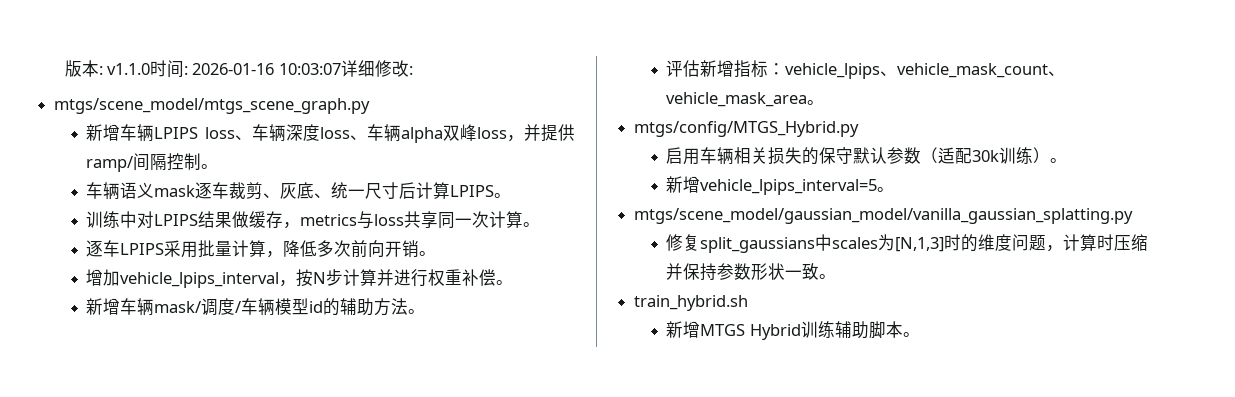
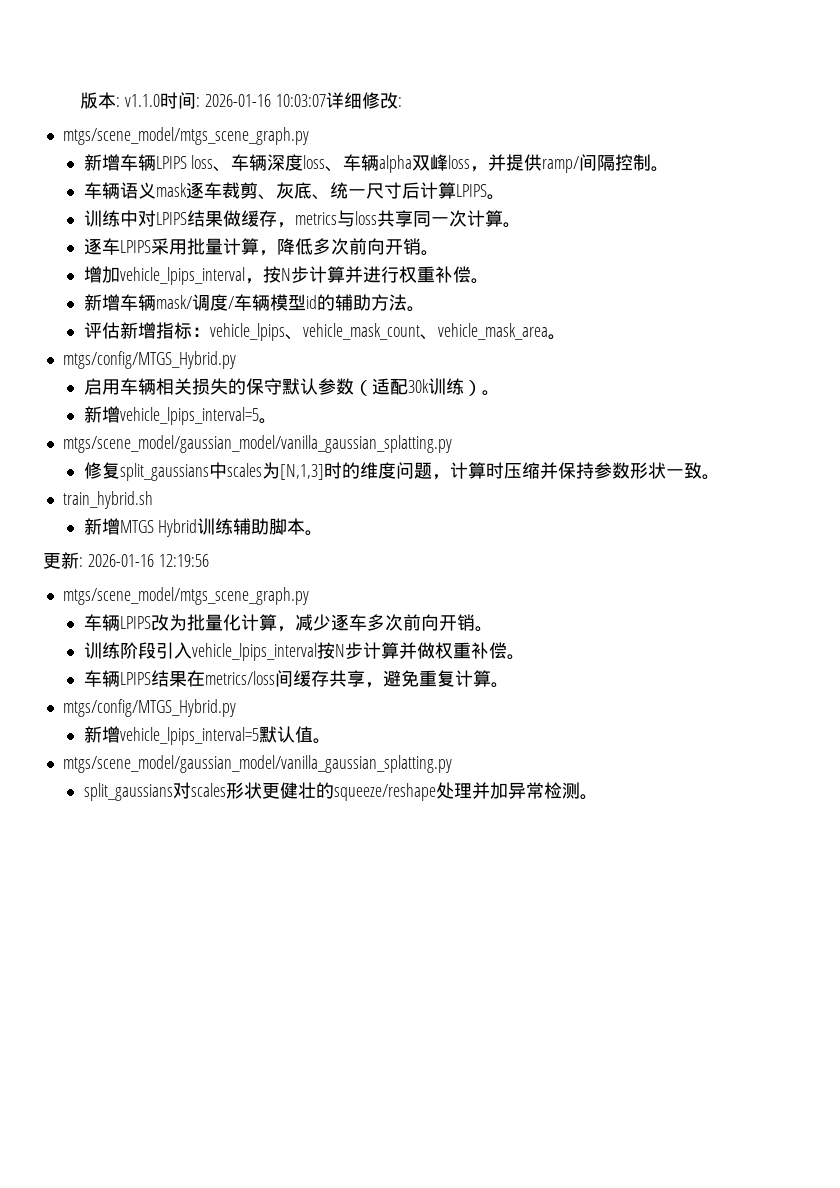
(920, 334) none -> [43,552,209,569] [62,587,309,605] [83,614,493,632] [83,642,525,661] [83,670,509,688] [62,699,236,717] [83,726,331,745] [62,755,452,773] [83,782,598,801] // 更新: 2026-01-16 12:19:56 // mtgs/scene_model/mtgs_scene_graph.py // 车辆LPIPS改为批量化计算，减少逐车多次前向开销。 // 训练阶段引入vehicle_lpips_interval按N步计算并做权重补偿。 // 车辆LPIPS结果在metrics/loss间缓存共享，避免重复计算。 // mtgs/config/MTGS_Hybrid.py // 新增vehicle_lpips_interval=5默认值。 // mtgs/scene_model/gaussian_model/vanilla_gaussian_splatting.py // split_gaussians对scales形状更健壮的squeeze/reshape处理并加异常检测。

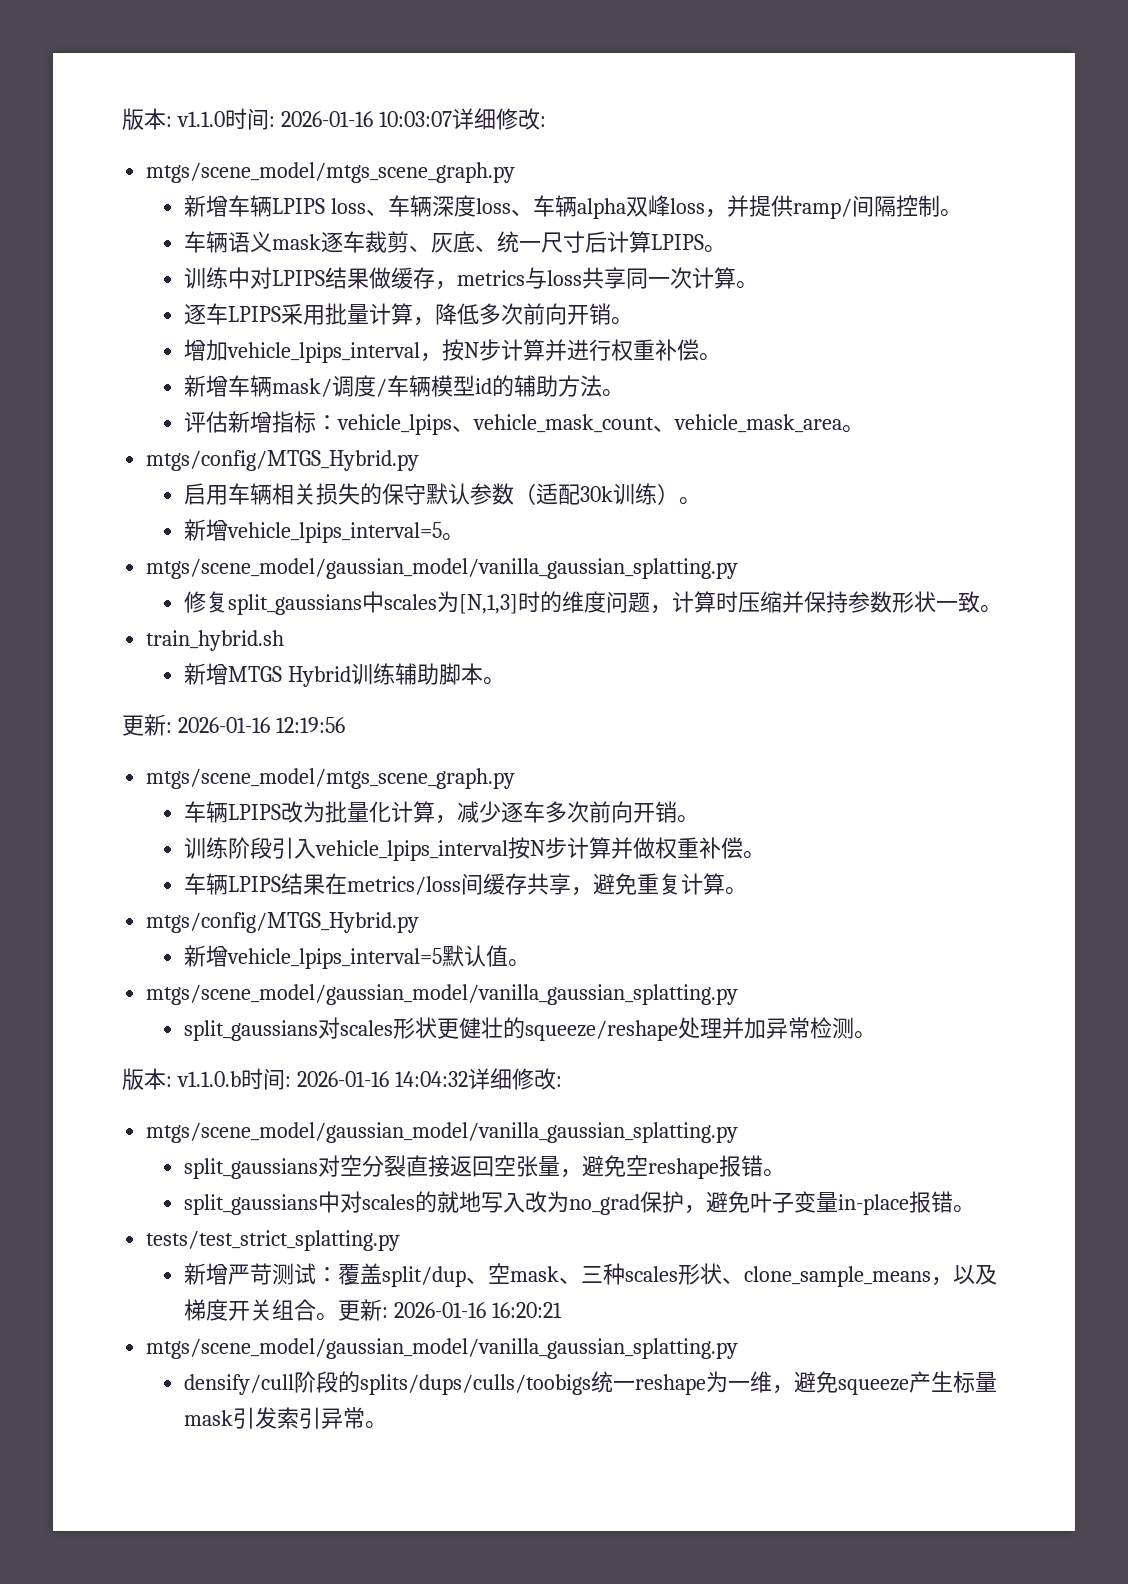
(598, 797) none -> [122,1068,562,1090] [146,1122,739,1143] [184,1155,786,1179] [184,1191,976,1215] [146,1230,401,1251] [184,1263,998,1287] [184,1299,563,1321] [146,1338,739,1359] [184,1371,998,1395] [184,1407,388,1429] // 版本: v1.1.0.b时间: 2026-01-16 14:04:32详细修改: // mtgs/scene_model/gaussian_model/vanilla_gaussian_splatting.py // split_gaussians对空分裂直接返回空张量，避免空reshape报错。 // split_gaussians中对scales的就地写入改为no_grad保护，避免叶子变量in-place报错。 // tests/test_strict_splatting.py // 新增严苛测试：覆盖split/dup、空mask、三种scales形状、clone_sample_means，以及梯度开关组合。更新: 2026-01-16 16:20:21 // mtgs/scene_model/gaussian_model/vanilla_gaussian_splatting.py // densify/cull阶段的splits/dups/culls/toobigs统一reshape为一维，避免squeeze产生标量mask引发索引异常。

